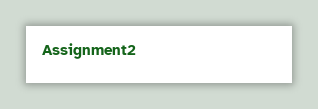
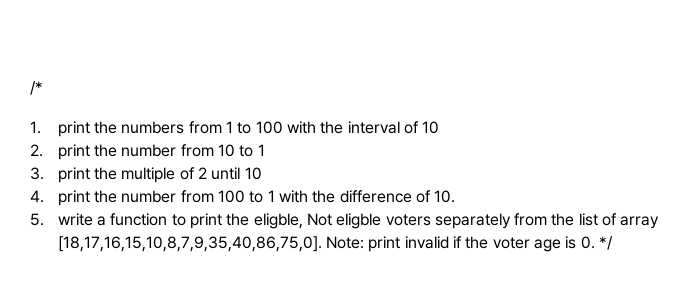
[42,43,136,59] Assignment2 -> [30,81,43,95] [30,121,440,137] [30,144,265,160] [30,167,262,183] [30,190,456,206] [30,213,660,229] [57,236,613,252] /* // 1. print the numbers from 1 to 100 with the interval of 10 // 2. print the number from 10 to 1 // 3. print the multiple of 2 until 10 // 4. print the number from 100 to 1 with the difference of 10. // 5. write a function to print the eligble, Not eligble voters separately from the list of array [18,17,16,15,10,8,7,9,35,40,86,75,0]. Note: print invalid if the voter age is 0. */

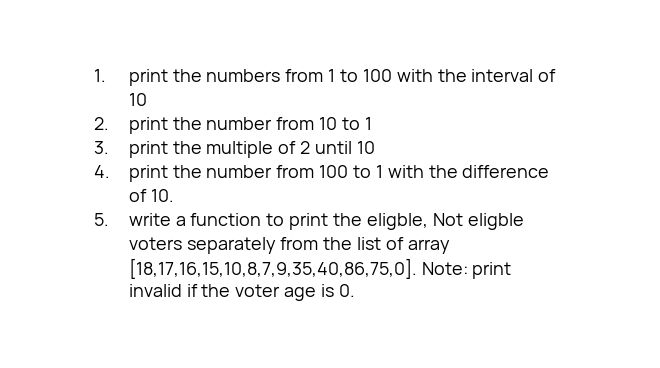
[30,81,43,95] /* // -> (94, 75) none
[598,236,613,250] */ -> (355, 290) none

